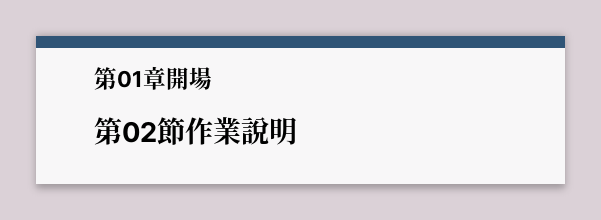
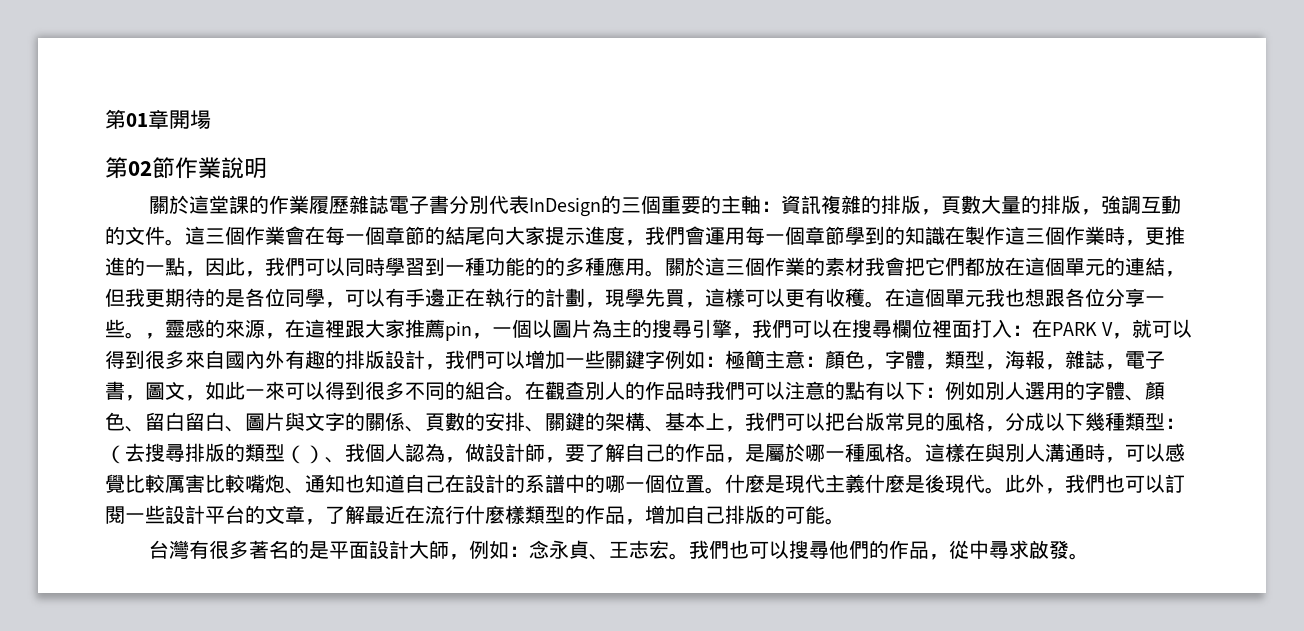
(297, 131) none -> [149,195,1182,217] [105,226,1185,246] [105,257,1185,277] [105,288,1165,308] [105,319,1193,341] [105,350,1165,370] [105,381,1165,401] [105,412,1185,432] [105,443,1185,464] [105,474,1185,494] [105,505,845,525] [149,540,1090,560] // 關於這堂課的作業履歷雜誌電子書分別代表InDesign的三個重要的主軸：資訊複雜的排版，頁數大量的排版，強調互動的文件。這三個作業會在每一個章節的結尾向大家提示進度，我們會運用每一個章節學到的知識在製作這三個作業時，更推進的一點，因此，我們可以同時學習到一種功能的的多種應用。關於這三個作業的素材我會把它們都放在這個單元的連結，但我更期待的是各位同學，可以有手邊正在執行的計劃，現學先買，這樣可以更有收穫。在這個單元我也想跟各位分享一些。，靈感的來源，在這裡跟大家推薦pin，一個以圖片為主的搜尋引擎，我們可以在搜尋欄位裡面打入：在PARK V，就可以得到很多來自國內外有趣的排版設計，我們可以增加一些關鍵字例如：極簡主意：顏色，字體，類型，海報，雜誌，電子書，圖文，如此一來可以得到很多不同的組合。在觀查別人的作品時我們可以注意的點有以下：例如別人選用的字體、顏色、留白留白、圖片與文字的關係、頁數的安排、關鍵的架構、基本上，我們可以把台版常見的風格，分成以下幾種類型：（去搜尋排版的類型（）、我個人認為，做設計師，要了解自己的作品，是屬於哪一種風格。這樣在與別人溝通時，可以感覺比較厲害比較嘴炮、通知也知道自己在設計的系譜中的哪一個位置。什麼是現代主義什麼是後現代。此外，我們也可以訂閱一些設計平台的文章，了解最近在流行什麼樣類型的作品，增加自己排版的可能。 // 台灣有很多著名的是平面設計大師，例如：念永貞、王志宏。我們也可以搜尋他們的作品，從中尋求啟發。

